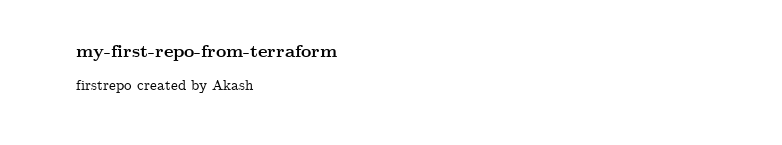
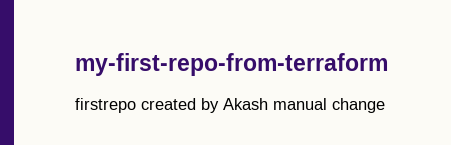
(254, 85) none -> [273,98,385,113] manual change

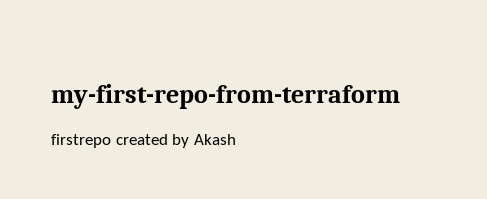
[273,98,385,113] manual change -> (236, 139) none

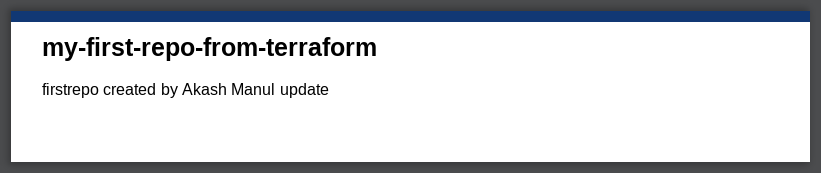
(236, 139) none -> [231,83,329,98] Manul update

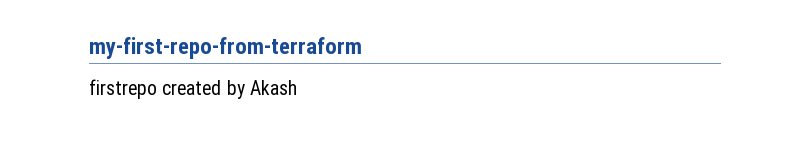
[231,83,329,98] Manul update -> (297, 87) none

